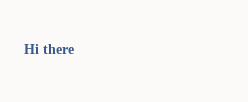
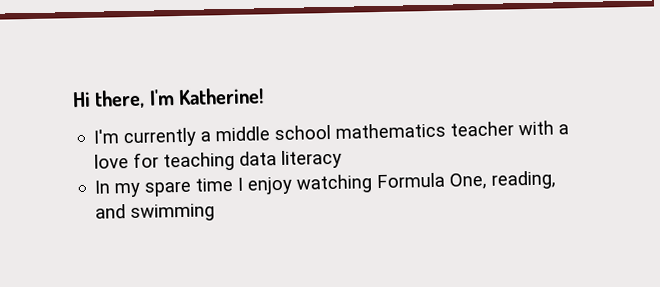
[43,44,74,54] there -> [94,87,265,109] [93,120,570,148] [94,149,343,172] [94,170,557,198] [95,203,216,223] there, I'm Katherine! // I'm currently a middle school mathematics teacher with a love for teaching data literacy // In my spare time I enjoy watching Formula One, reading, and swimming

